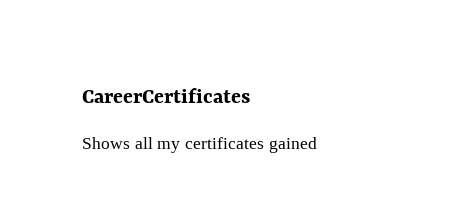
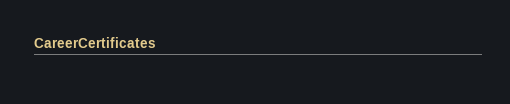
[82,137,317,153] // Shows all my certificates gained -> (156, 42) none

